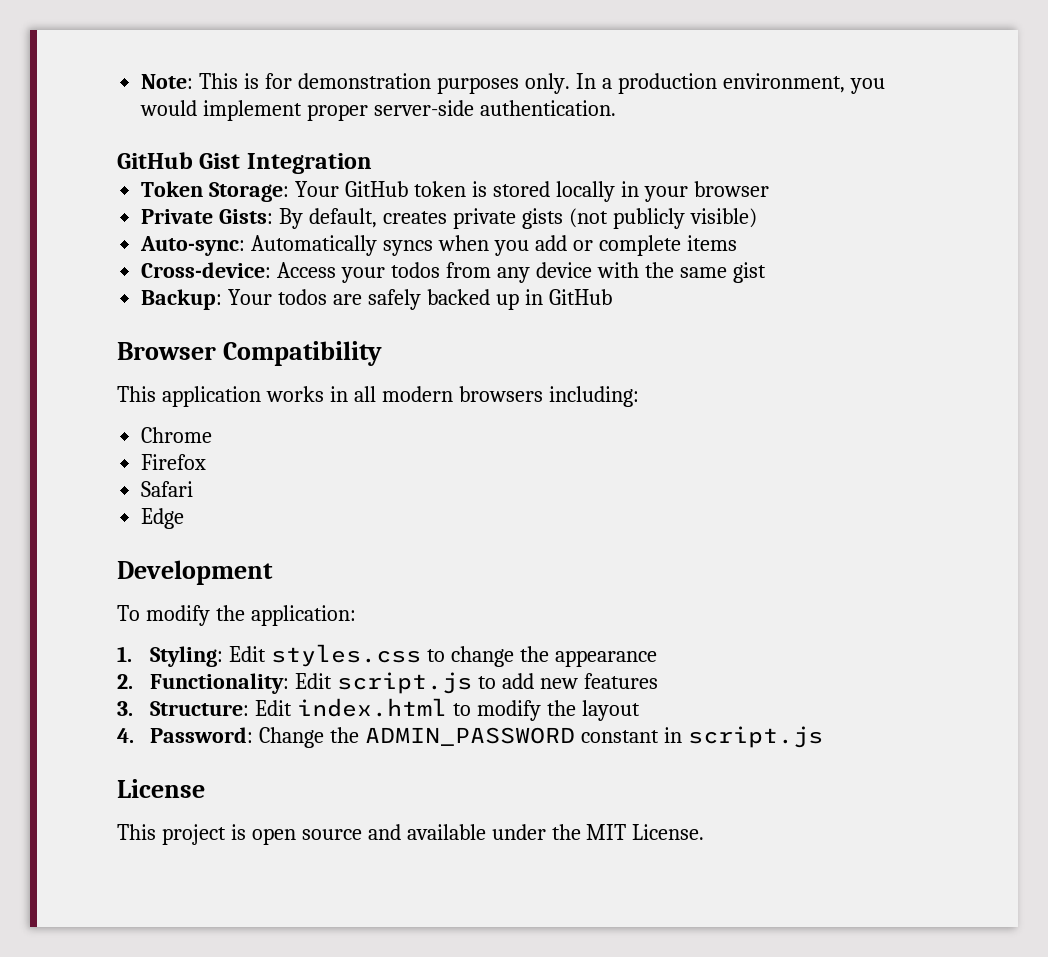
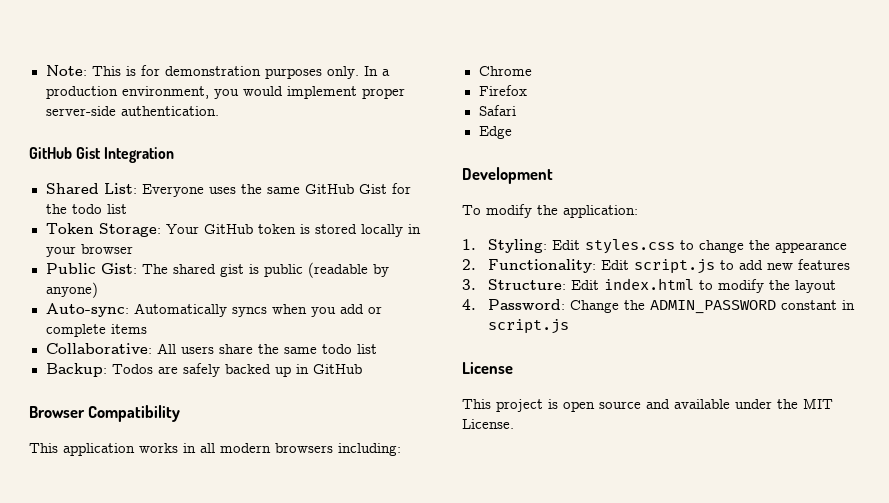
(372, 163) none -> [45,183,411,197] [45,204,127,214] // Shared List: Everyone uses the same GitHub Gist for the todo list
[141,208,757,229] Private Gists: By default, creates private gists (not publicly visible) -> [45,262,389,278] [45,282,98,298] Public Gist: The shared gist is public (readable by anyone)
[141,262,766,283] Cross-device: Access your todos from any device with the same gist -> [45,343,377,354] Collaborative: All users share the same todo list
[228,289,328,305] Your todos -> [111,364,153,374] Todos

